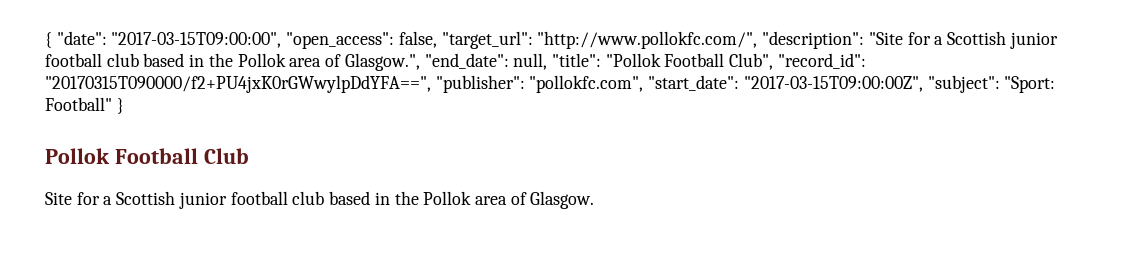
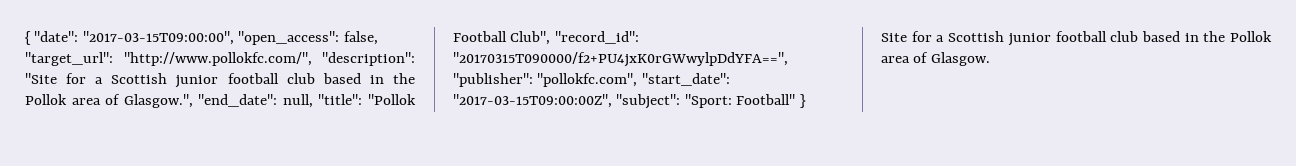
[45,148,249,164] // Pollok Football Club -> (806, 101) none

